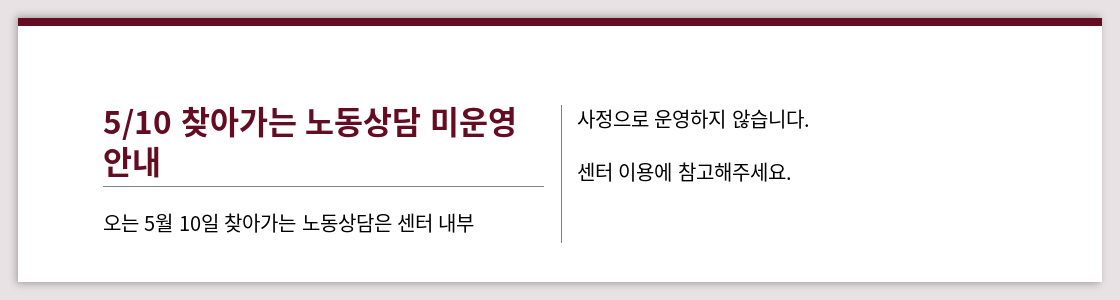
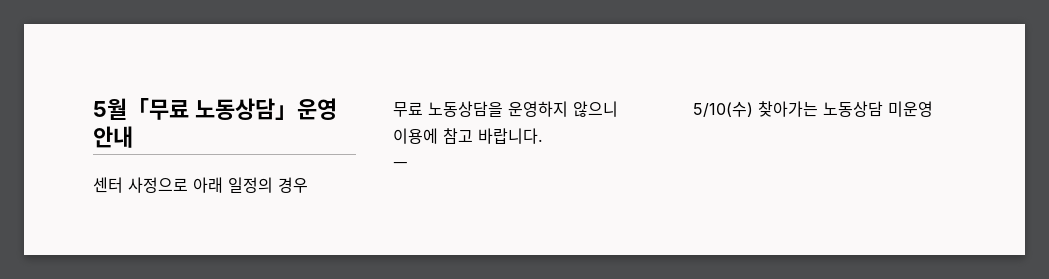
[103,106,517,140] [103,146,161,178] [103,213,475,233] [577,109,810,129] [577,162,792,182] 5/10 찾아가는 노동상담 미운영 안내 // 오는 5월 10일 찾아가는 노동상담은 센터 내부 사정으로 운영하지 않습니다. // 센터 이용에 참고해주세요. -> [93,98,337,120] [93,126,133,148] [93,177,308,193] [393,101,618,117] [393,128,543,144] [393,162,408,169] [693,101,933,117] 5월「무료 노동상담」운영 안내 // 센터 사정으로 아래 일정의 경우 // 무료 노동상담을 운영하지 않으니 이용에 참고 바랍니다. // ㅡ // 5/10(수) 찾아가는 노동상담 미운영

